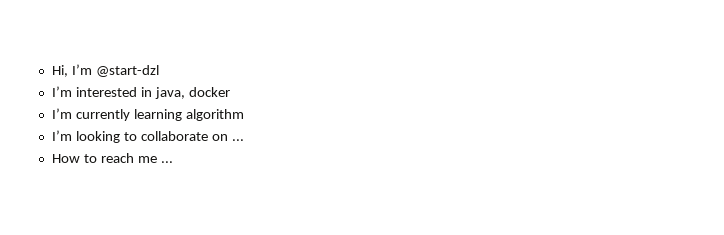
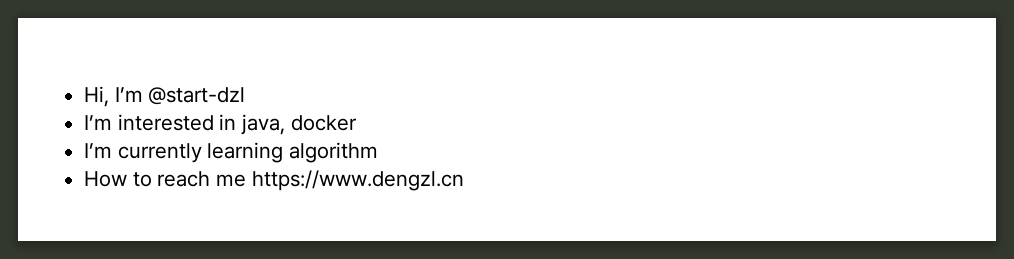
[51,130,244,143] // I’m looking to collaborate on ... -> (379, 152) none
[160,161,173,163] ... -> [251,170,464,191] https://www.dengzl.cn

